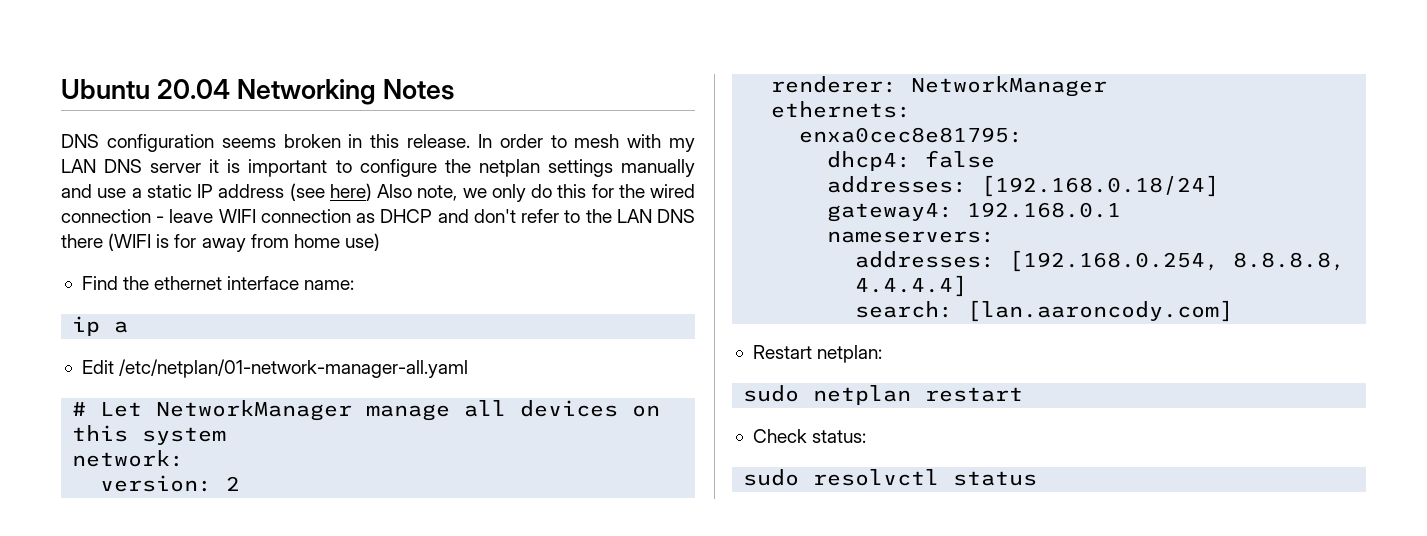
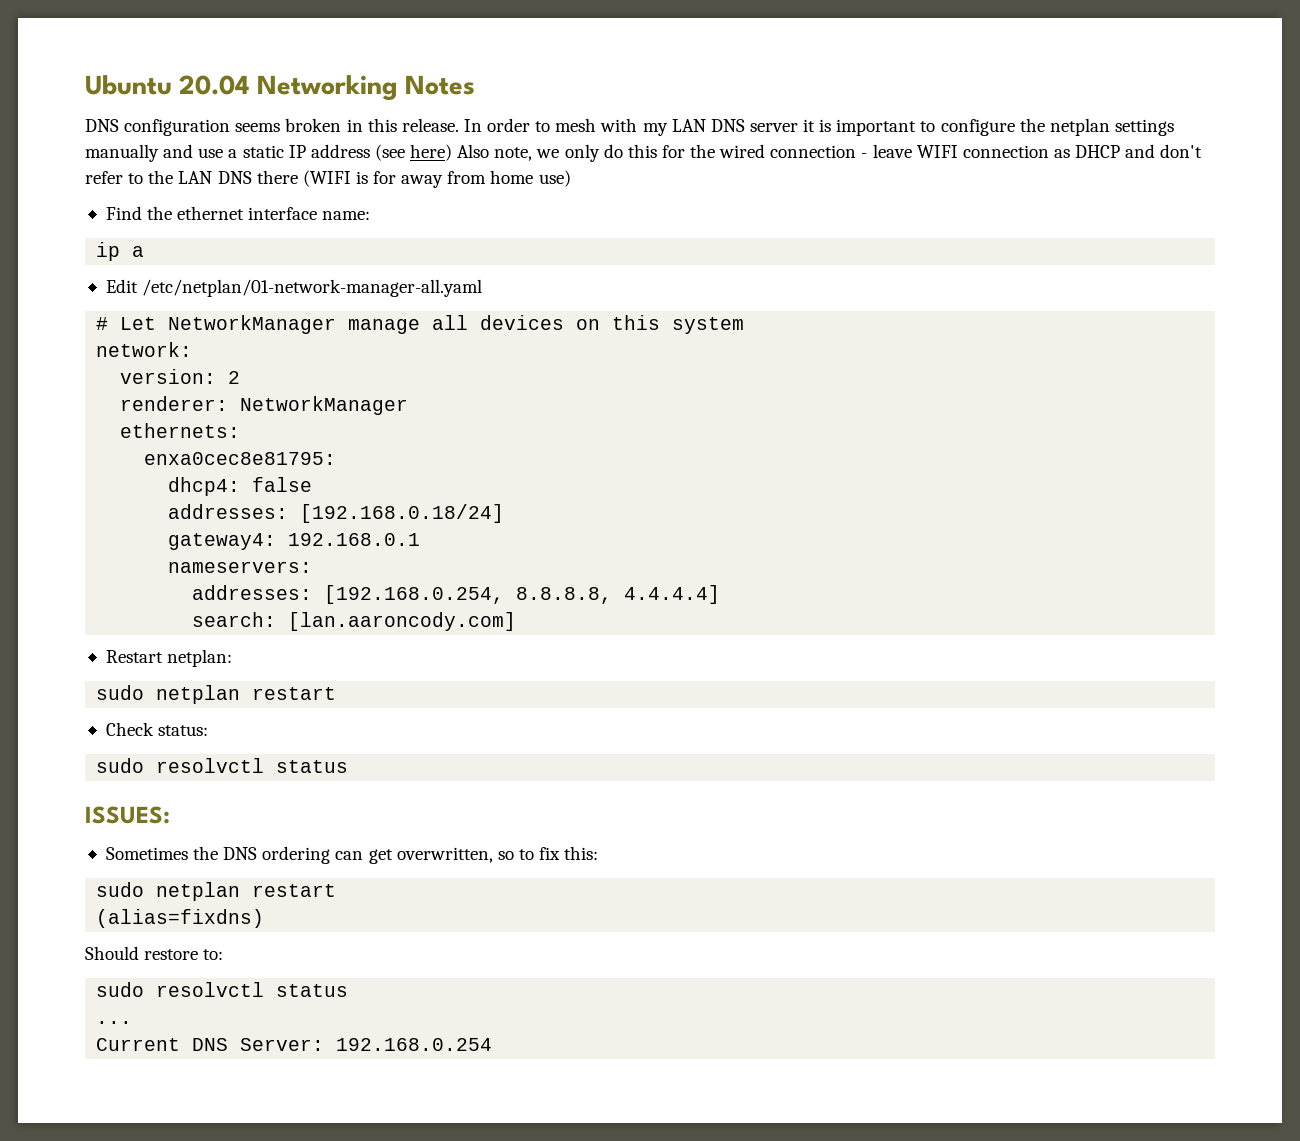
(1038, 478) none -> [85,806,170,824] [105,846,599,864] [96,882,337,901] [96,909,265,928] [85,946,224,960] [96,982,349,997] [96,1021,133,1024] [96,1038,493,1051] // ISSUES: // Sometimes the DNS ordering can get overwritten, so to fix this: // sudo netplan restart // (alias=fixdns) // Should restore to: // sudo resolvctl status // ... // Current DNS Server: 192.168.0.254

